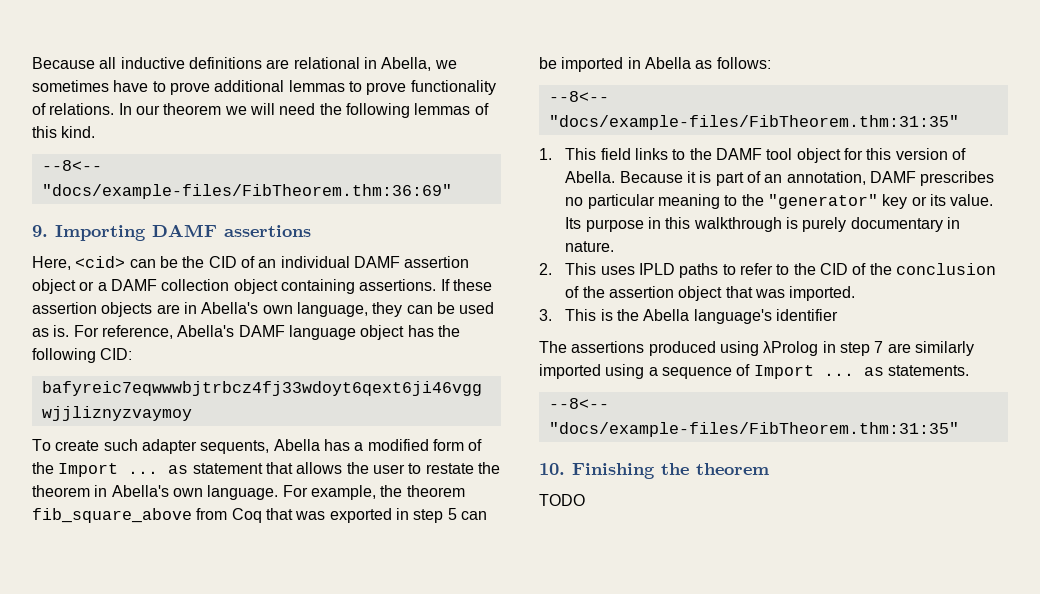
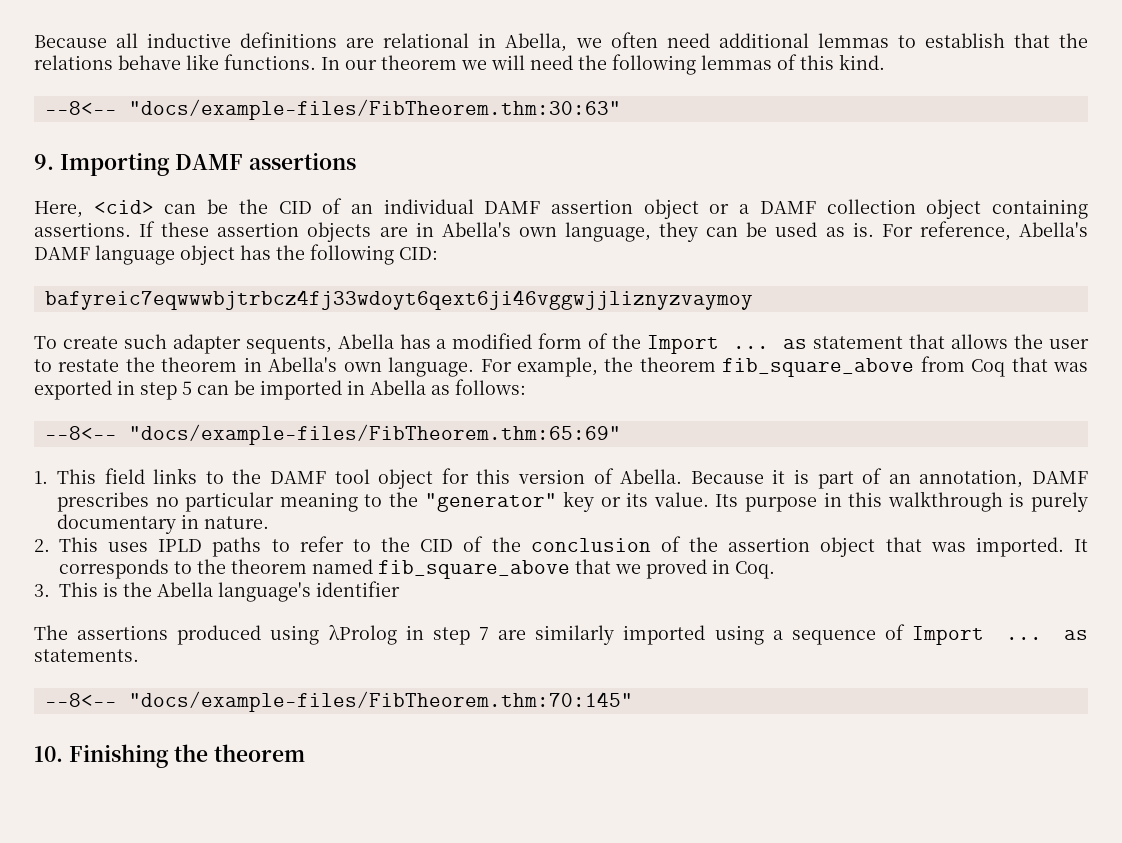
[32,80,496,95] [32,103,115,115] sometimes have to prove additional lemmas to prove functionality of relations. -> [610,32,1088,48] [34,54,316,70] often need additional lemmas to establish that the relations behave like functions.
[41,184,452,199] "docs/example-files/FibTheorem.thm:36:69" -> [128,99,621,120] "docs/example-files/FibTheorem.thm:30:63"
[548,115,959,130] "docs/example-files/FibTheorem.thm:31:35" -> [128,424,621,445] "docs/example-files/FibTheorem.thm:65:69"
(856, 293) none -> [1073,539,1088,552] [59,559,775,579] It corresponds to the theorem named fib_square_above that we proved in Coq.
[548,422,959,437] "docs/example-files/FibTheorem.thm:31:35" -> [128,691,633,712] "docs/example-files/FibTheorem.thm:70:145"
[539,494,585,506] // TODO -> (306, 753) none

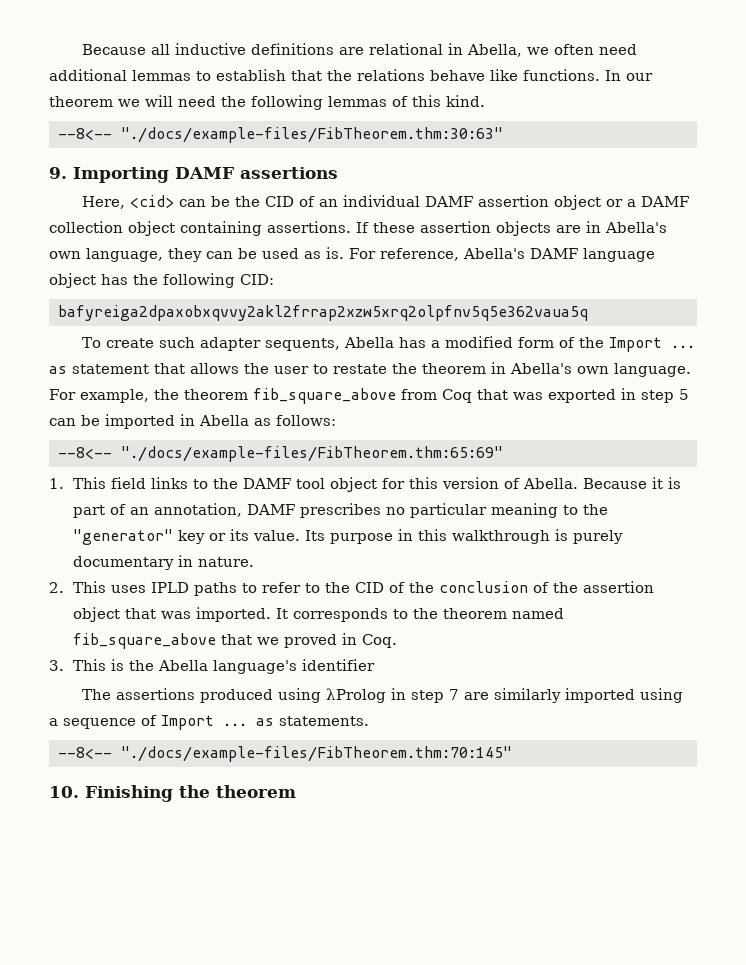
[128,99,621,120] "docs/example-files/FibTheorem.thm:30:63" -> [121,127,503,143] "./docs/example-files/FibTheorem.thm:30:63"
[44,290,753,310] bafyreic7eqwwwbjtrbcz4fj33wdoyt6qext6ji46vggwjjliznyzvaymoy -> [58,305,588,321] bafyreiga2dpaxobxqvvy2akl2frrap2xzw5xrq2olpfnv5q5e362vaua5q
[128,424,621,445] "docs/example-files/FibTheorem.thm:65:69" -> [121,446,503,462] "./docs/example-files/FibTheorem.thm:65:69"
[128,691,633,712] "docs/example-files/FibTheorem.thm:70:145" -> [121,746,512,762] "./docs/example-files/FibTheorem.thm:70:145"

